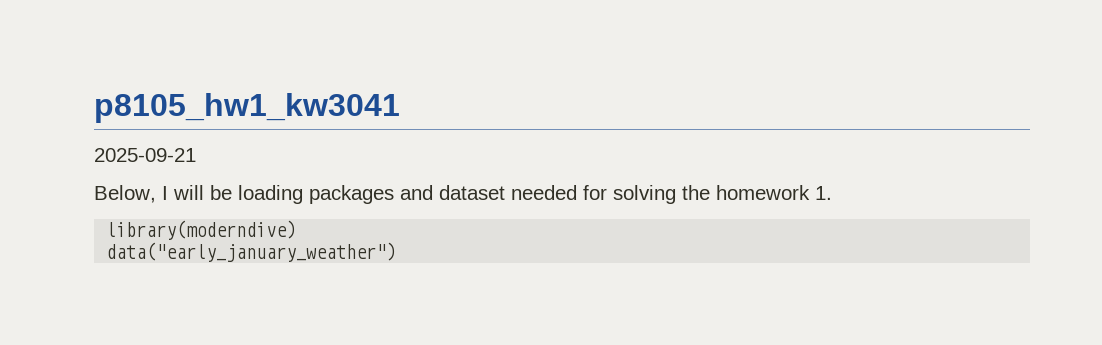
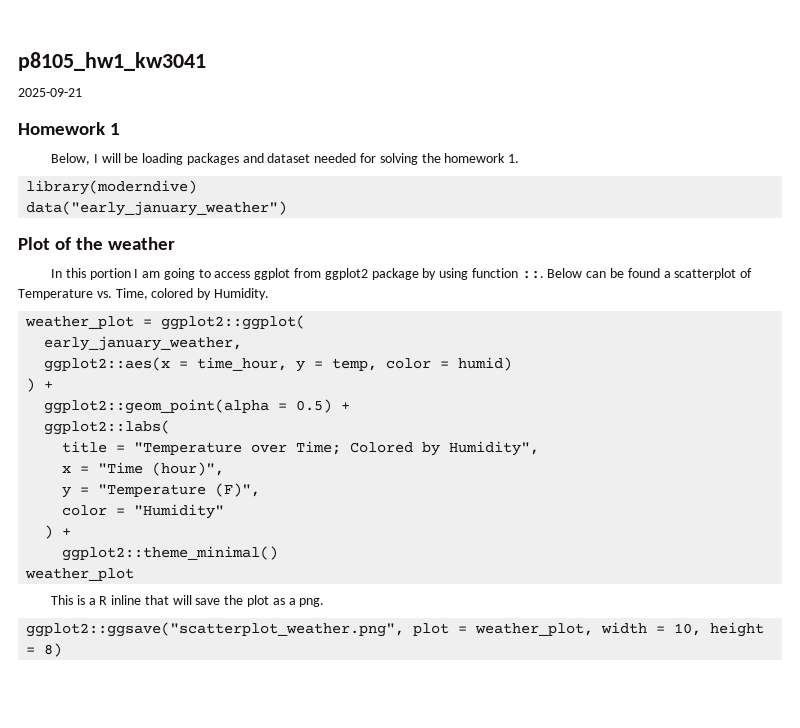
(196, 155) none -> [18,122,121,135] // Homework 1
(397, 252) none -> [18,237,176,250] [50,268,753,280] [18,288,269,300] [25,315,306,330] [44,336,243,351] [44,357,513,372] [26,378,54,392] [44,399,351,414] [44,420,171,435] [62,441,540,456] [62,462,225,476] [62,483,261,498] [62,504,225,519] [44,525,72,539] [62,546,279,561] [25,568,135,581] [50,595,325,607] [26,622,765,637] [26,643,63,657] // Plot of the weather // In this portion I am going to access ggplot from ggplot2 package by using function ::. Below can be found a scatterplot of Temperature vs. Time, colored by Humidity. // weather_plot = ggplot2::ggplot( // early_january_weather, // ggplot2::aes(x = time_hour, y = temp, color = humid) // ) + // ggplot2::geom_point(alpha = 0.5) + // ggplot2::labs( // title = "Temperature over Time; Colored by Humidity", // x = "Time (hour)", // y = "Temperature (F)", // color = "Humidity" // ) + // ggplot2::theme_minimal() // weather_plot // This is a R inline that will save the plot as a png. // ggplot2::ggsave("scatterplot_weather.png", plot = weather_plot, width = 10, height = 8)

